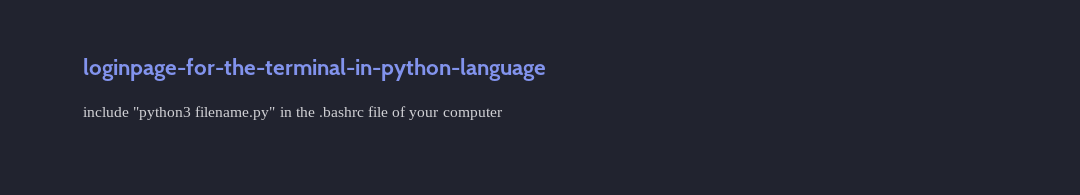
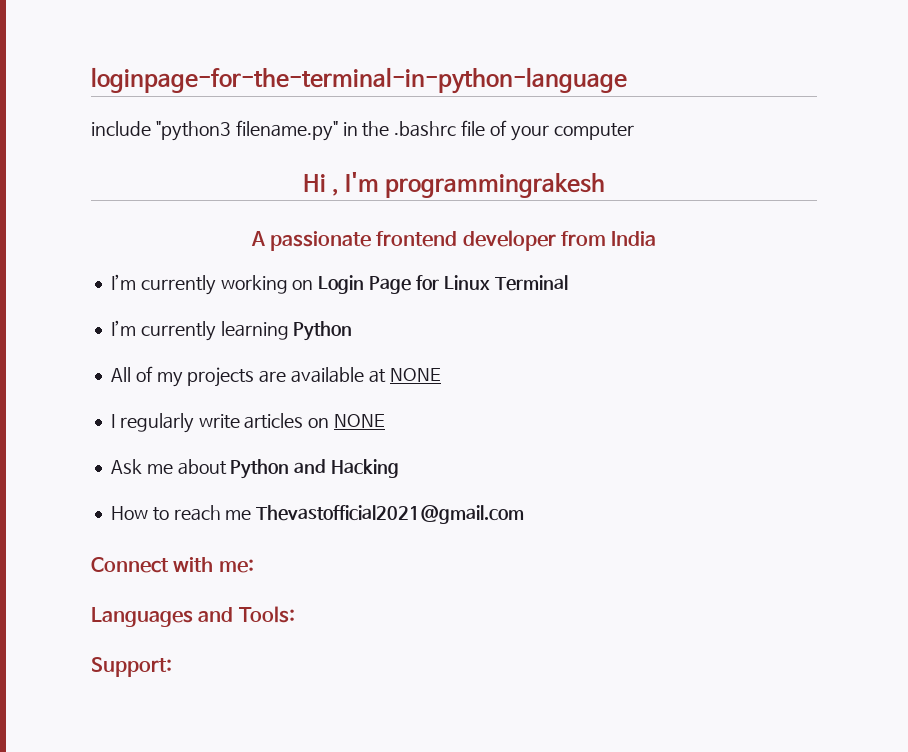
(503, 114) none -> [302,172,606,198] [250,230,657,251] [110,274,568,295] [110,320,353,341] [110,366,441,387] [110,413,386,433] [110,459,400,479] [110,505,525,524] [91,557,254,573] [91,606,296,627] [91,657,172,677] // Hi , I'm programmingrakesh // A passionate frontend developer from India // I’m currently working on Login Page for Linux Terminal // I’m currently learning Python // All of my projects are available at NONE // I regularly write articles on NONE // Ask me about Python and Hacking // How to reach me Thevastofficial2021@gmail.com // Connect with me: // Languages and Tools: // Support:

